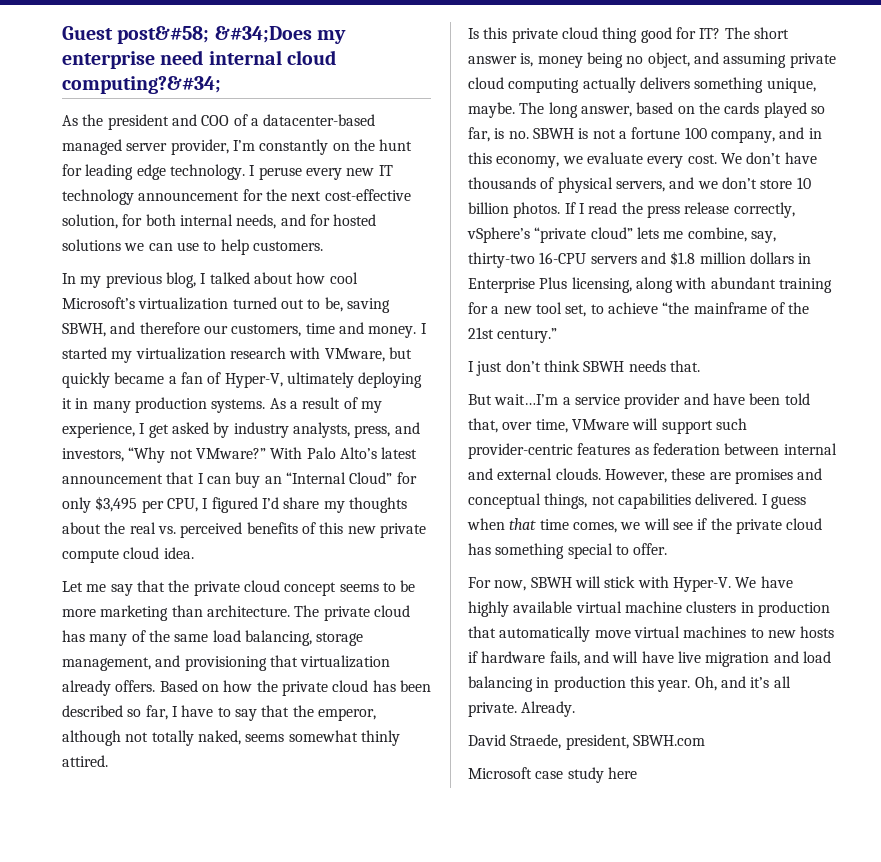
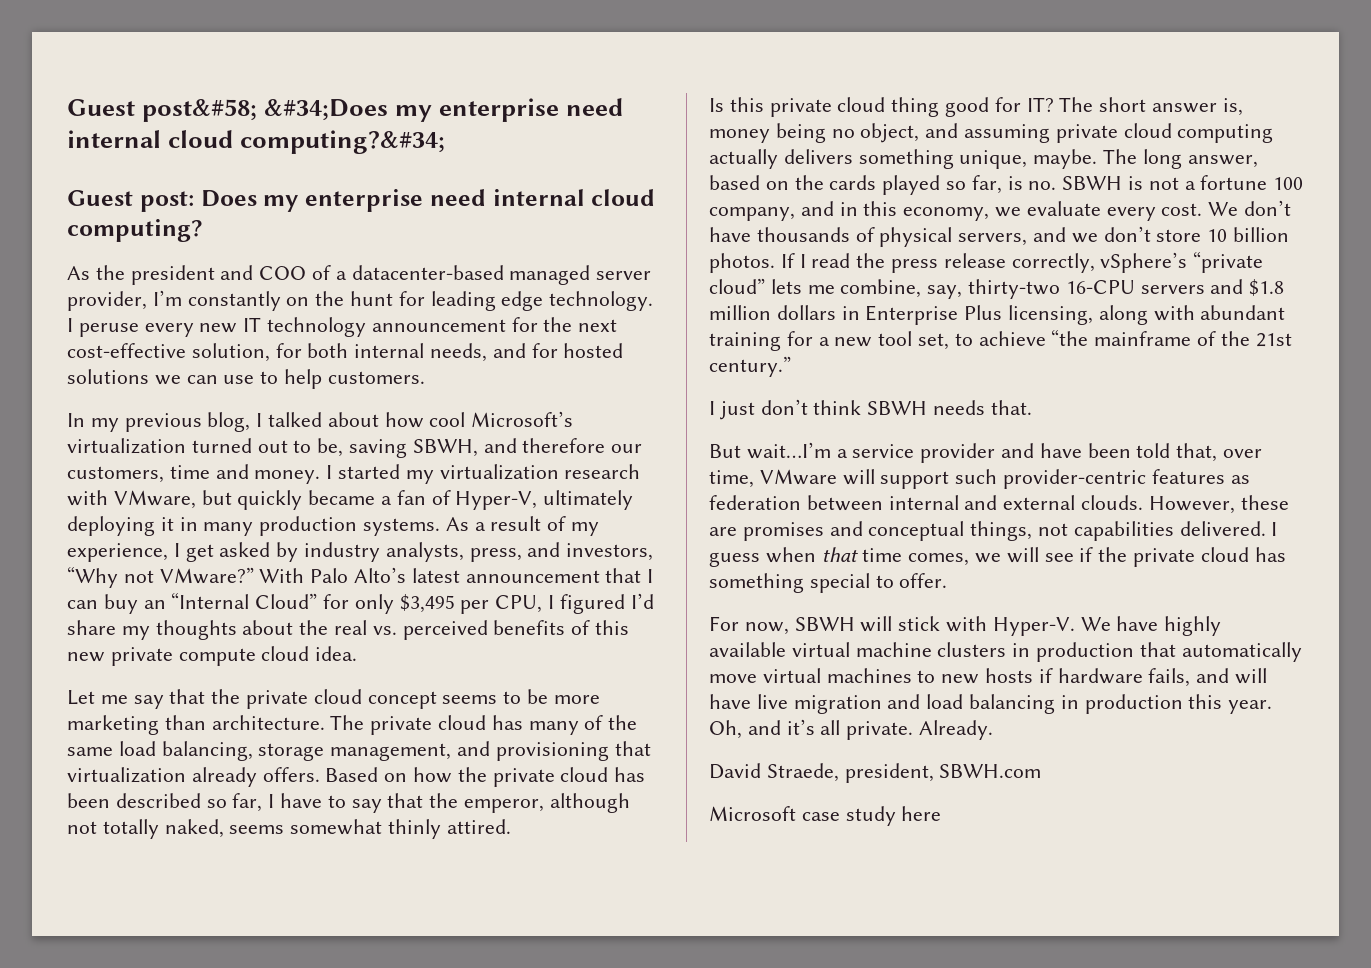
(221, 85) none -> [67,189,656,212] [67,219,203,242] // Guest post: Does my enterprise need internal cloud computing?

